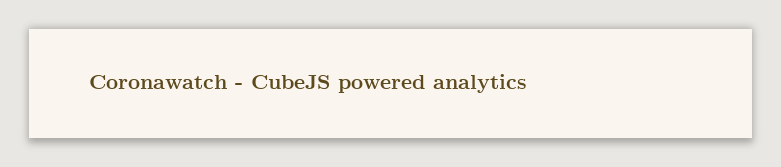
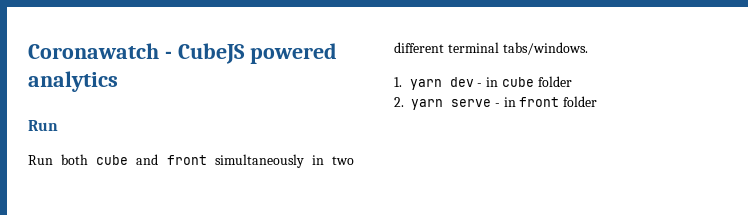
(527, 83) none -> [28,120,58,131] [28,154,354,168] [394,42,588,55] [394,76,572,90] [394,96,598,110] // Run // Run both cube and front simultaneously in two different terminal tabs/windows. // 1. yarn dev - in cube folder // 2. yarn serve - in front folder

